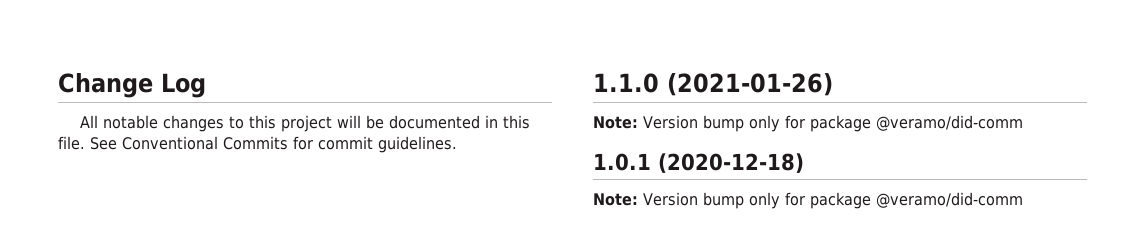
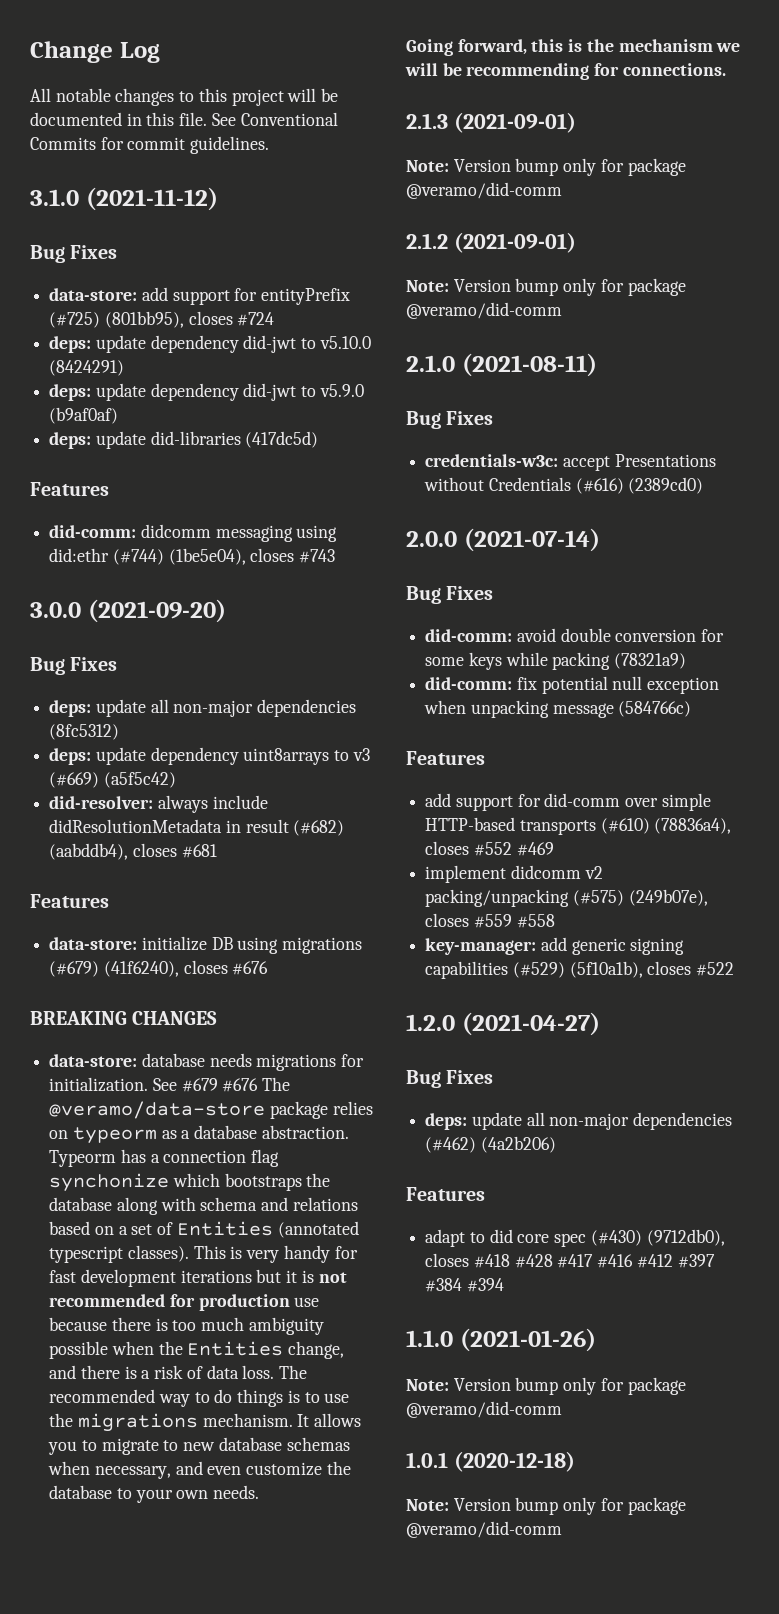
(457, 144) none -> [30,187,218,211] [30,245,118,263] [49,287,351,305] [49,311,275,328] [49,335,371,353] [49,360,125,376] [49,383,364,401] [49,407,119,424] [49,431,319,449] [30,482,109,496] [49,524,338,542] [49,548,336,565] [30,599,226,623] [30,657,118,675] [49,699,357,717] [49,724,120,740] [49,747,370,765] [49,772,176,788] [49,795,268,813] [49,819,345,836] [49,843,217,860] [30,894,109,908] [49,936,363,954] [49,960,269,977] [30,1011,218,1025] [49,1053,365,1071] [49,1077,291,1092] [49,1101,373,1119] [49,1125,349,1144] [49,1149,280,1167] [49,1173,331,1192] [49,1197,358,1215] [49,1221,359,1238] [49,1245,358,1263] [49,1269,347,1287] [49,1294,320,1311] [49,1317,324,1335] [49,1341,345,1359] [49,1365,308,1379] [49,1389,350,1407] [49,1413,362,1432] [48,1437,350,1455] [48,1461,351,1479] [49,1485,260,1503] [406,39,741,56] [405,63,726,80] [406,112,576,133] [406,158,686,176] [406,182,562,199] [406,232,576,253] [406,278,686,296] [406,302,562,319] [406,353,597,377] [406,411,494,429] [425,454,716,471] [424,477,704,494] [406,528,600,552] [406,586,494,604] [425,628,725,642] [425,652,687,670] [425,676,720,694] [424,700,692,718] [406,751,485,765] [425,793,711,811] [425,817,732,835] [425,841,554,856] [425,865,603,883] [425,889,708,907] [425,913,555,928] [425,937,685,955] [425,961,735,979] [406,1012,600,1036] [406,1070,494,1088] [425,1112,733,1130] [425,1136,556,1153] [406,1187,485,1201] [425,1229,725,1247] [425,1253,715,1268] [425,1278,504,1292] // 3.1.0 (2021-11-12) // Bug Fixes // data-store: add support for entityPrefix (#725) (801bb95), closes #724 // deps: update dependency did-jwt to v5.10.0 (8424291) // deps: update dependency did-jwt to v5.9.0 (b9af0af) // deps: update did-libraries (417dc5d) // Features // did-comm: didcomm messaging using did:ethr (#744) (1be5e04), closes #743 // 3.0.0 (2021-09-20) // Bug Fixes // deps: update all non-major dependencies (8fc5312) // deps: update dependency uint8arrays to v3 (#669) (a5f5c42) // did-resolver: always include didResolutionMetadata in result (#682) (aabddb4), closes #681 // Features // data-store: initialize DB using migrations (#679) (41f6240), closes #676 // BREAKING CHANGES // data-store: database needs migrations for initialization. See #679 #676 The @veramo/data-store package relies on typeorm as a database abstraction. Typeorm has a connection flag synchonize which bootstraps the database along with schema and relations based on a set of Entities (annotated typescript classes). This is very handy for fast development iterations but it is not recommended for production use because there is too much ambiguity possible when the Entities change, and there is a risk of data loss. The recommended way to do things is to use the migrations mechanism. It allows you to migrate to new database schemas when necessary, and even customize the database to your own needs. // Going forward, this is the mechanism we will be recommending for connections. // 2.1.3 (2021-09-01) // Note: Version bump only for package @veramo/did-comm // 2.1.2 (2021-09-01) // Note: Version bump only for package @veramo/did-comm // 2.1.0 (2021-08-11) // Bug Fixes // credentials-w3c: accept Presentations without Credentials (#616) (2389cd0) // 2.0.0 (2021-07-14) // Bug Fixes // did-comm: avoid double conversion for some keys while packing (78321a9) // did-comm: fix potential null exception when unpacking message (584766c) // Features // add support for did-comm over simple HTTP-based transports (#610) (78836a4), closes #552 #469 // implement didcomm v2 packing/unpacking (#575) (249b07e), closes #559 #558 // key-manager: add generic signing capabilities (#529) (5f10a1b), closes #522 // 1.2.0 (2021-04-27) // Bug Fixes // deps: update all non-major dependencies (#462) (4a2b206) // Features // adapt to did core spec (#430) (9712db0), closes #418 #428 #417 #416 #412 #397 #384 #394

